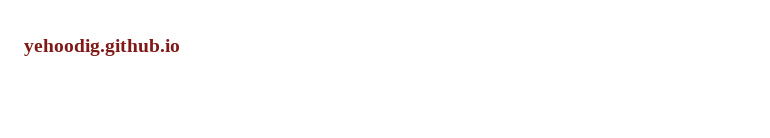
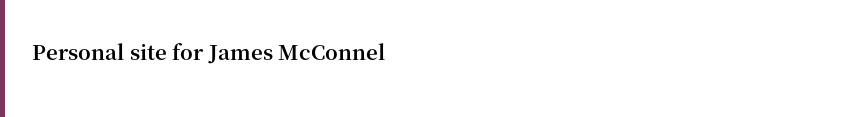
[24,39,180,56] yehoodig.github.io -> [32,43,386,64] Personal site for James McConnel

